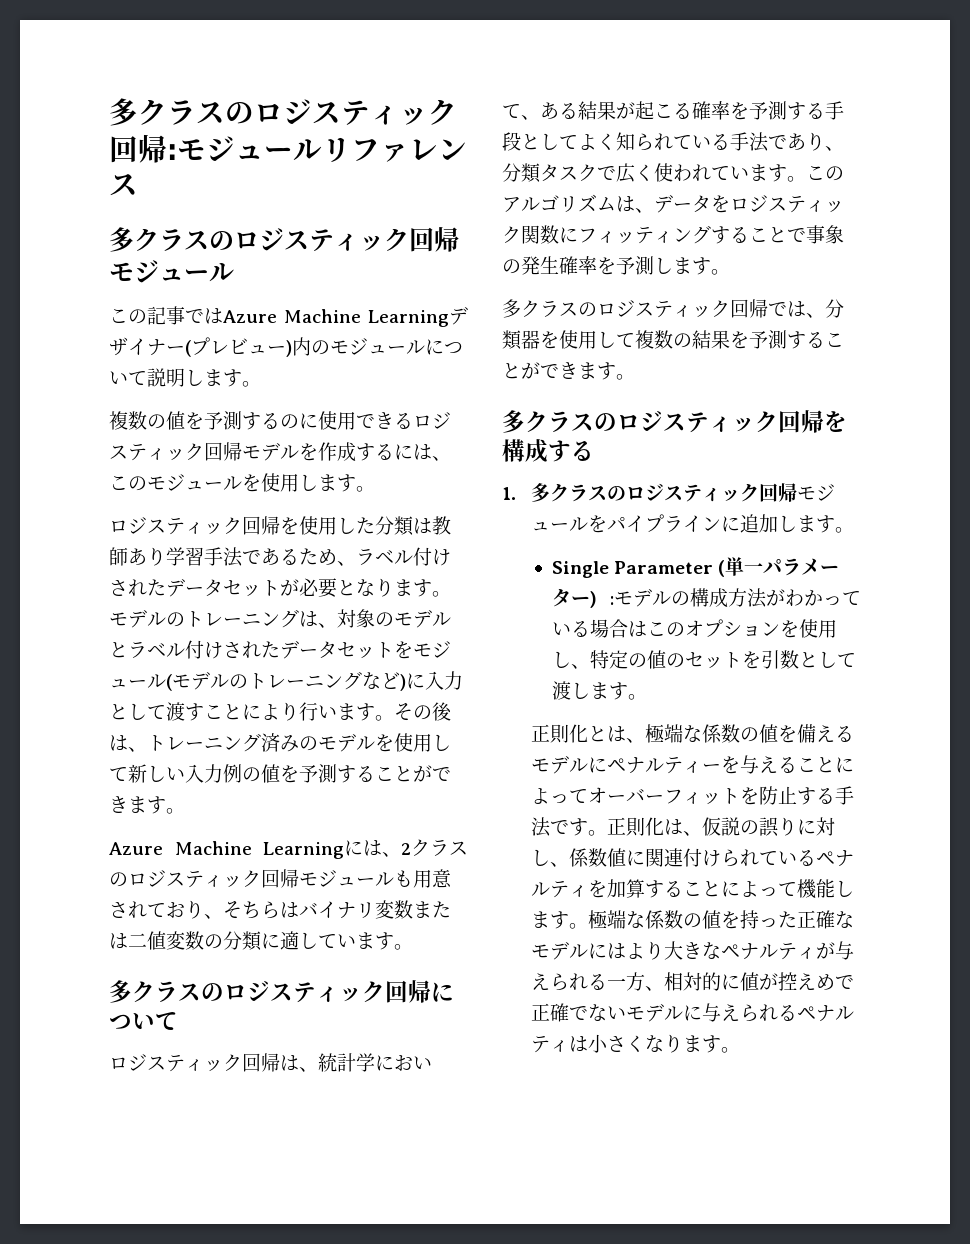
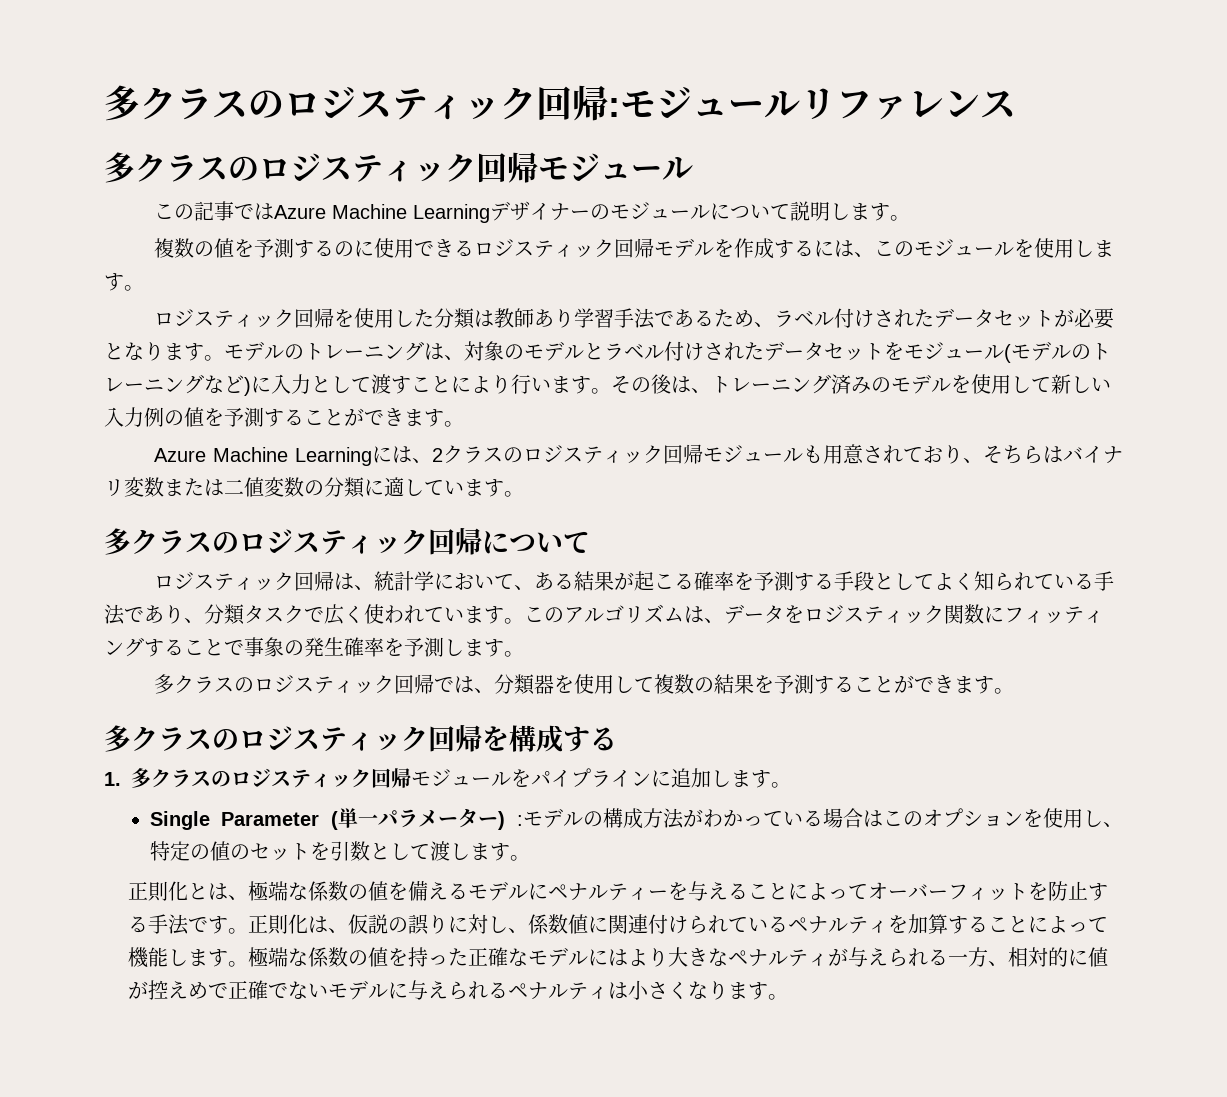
[185,337,311,357] (プレビュー)内 -> (590, 214) none

